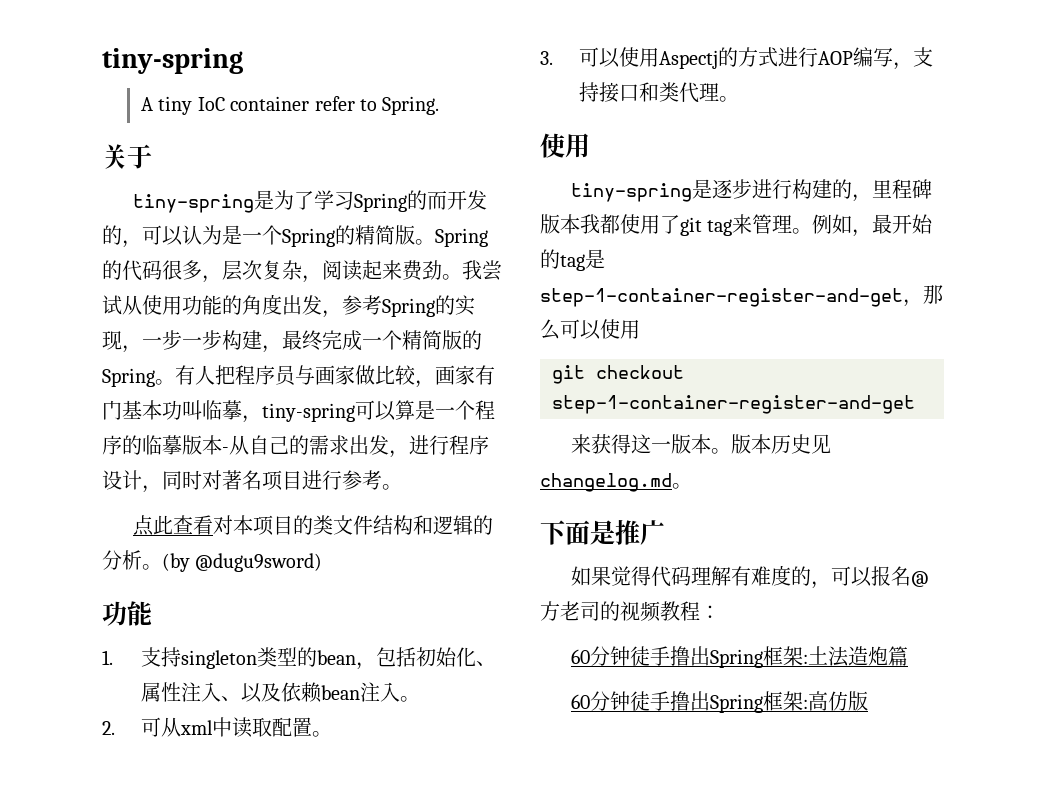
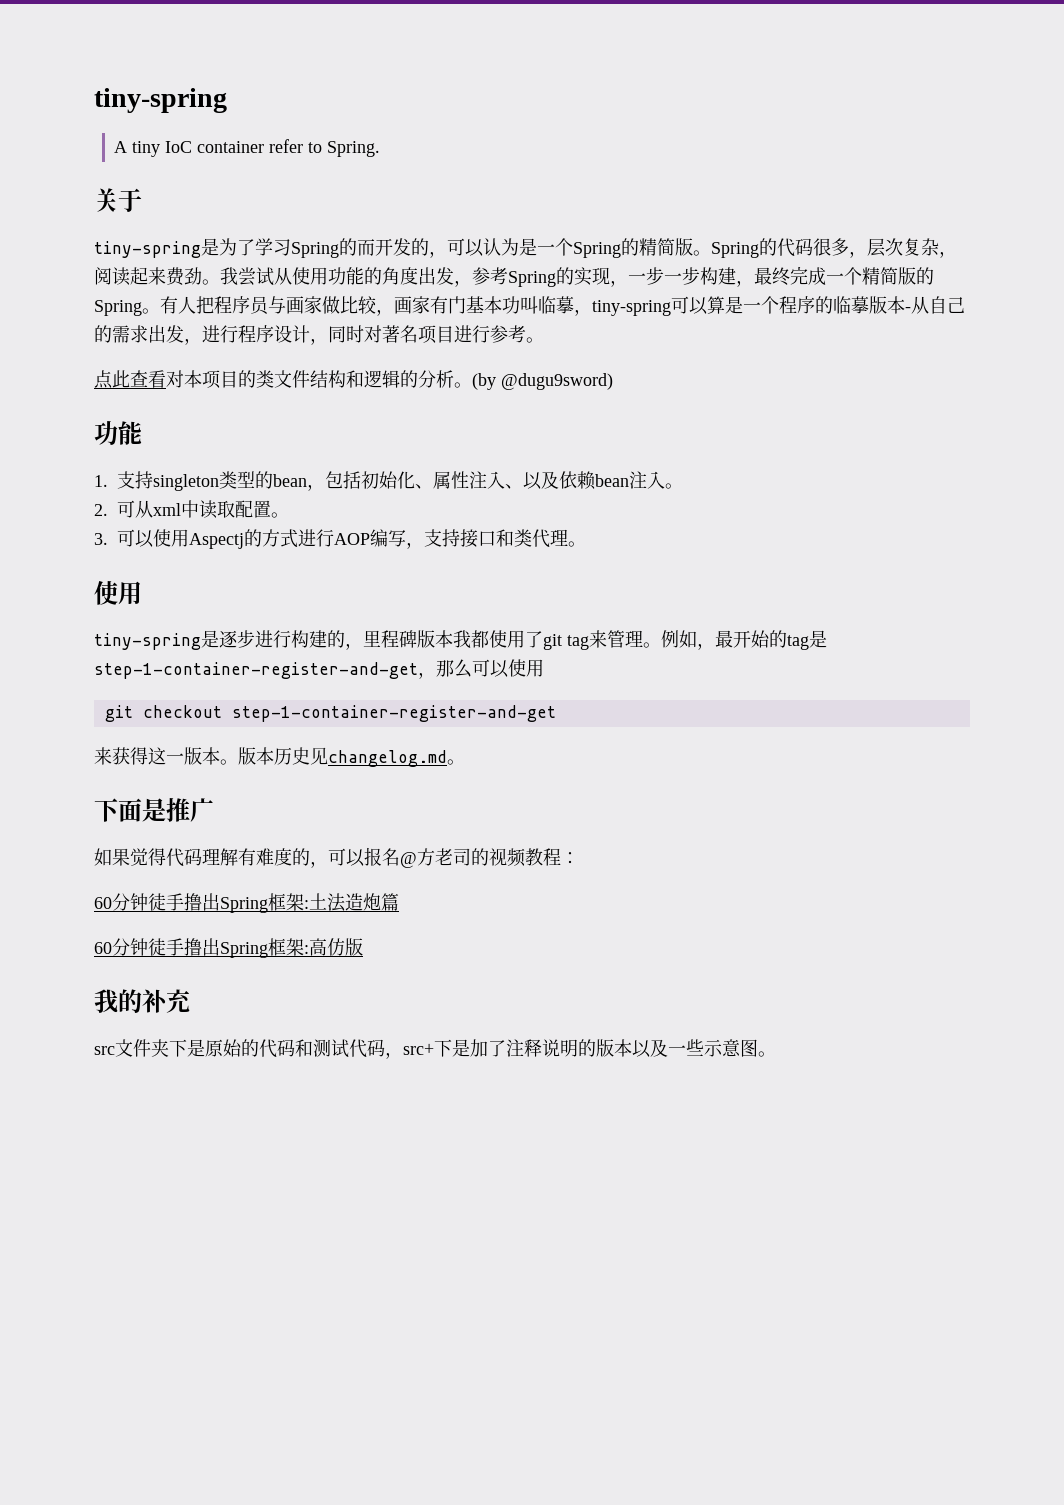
(869, 701) none -> [94,989,190,1013] [94,1039,776,1059] // 我的补充 // src文件夹下是原始的代码和测试代码，src+下是加了注释说明的版本以及一些示意图。

